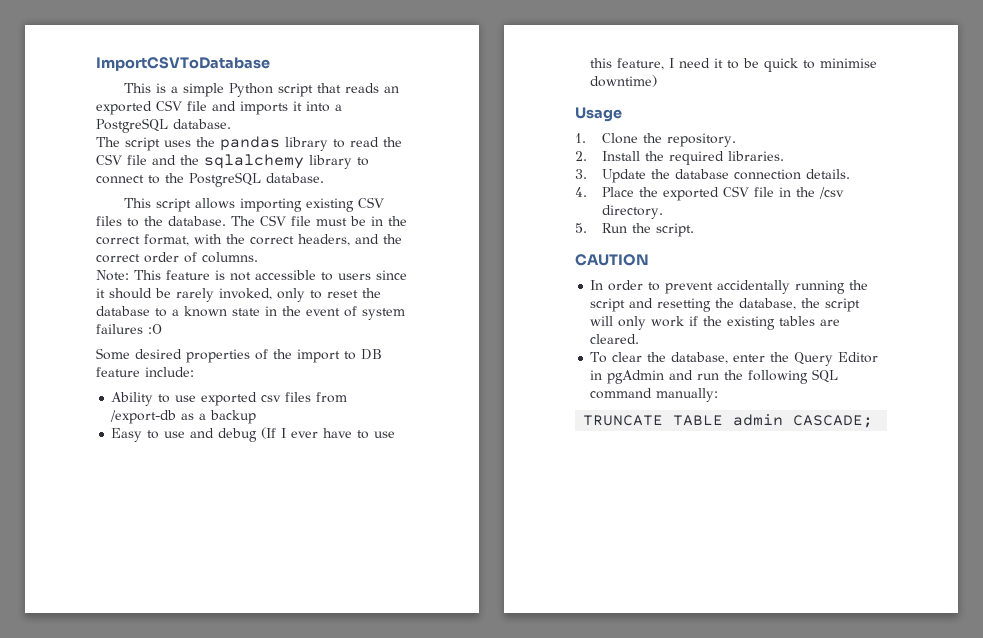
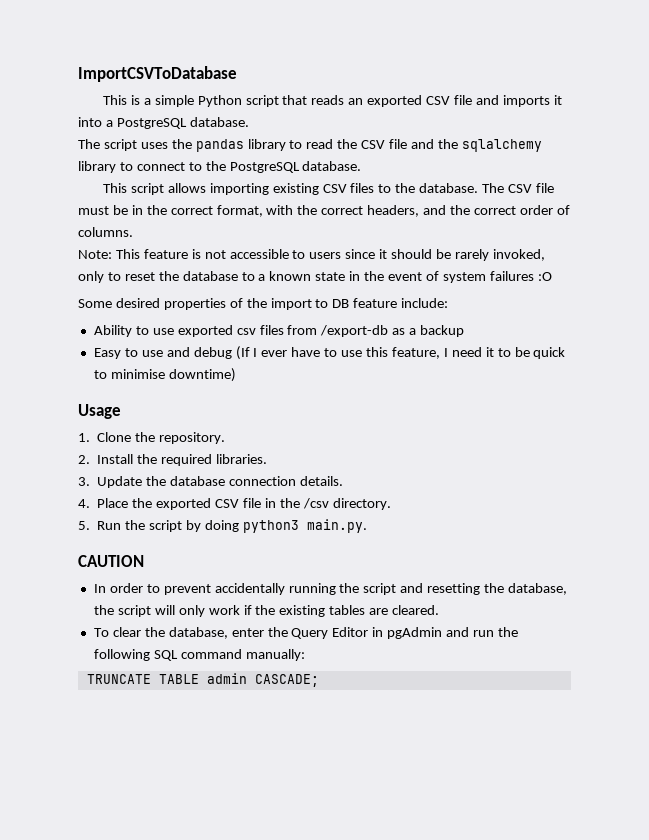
[655,223,694,237] script. -> [149,519,367,533] script by doing python3 main.py.

